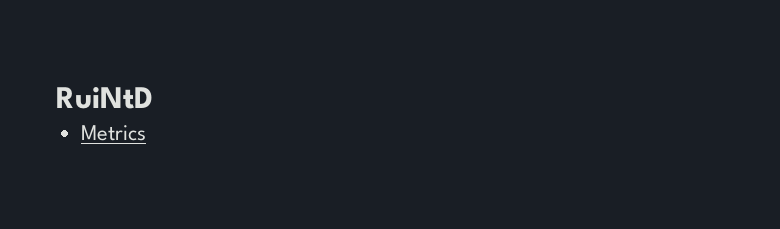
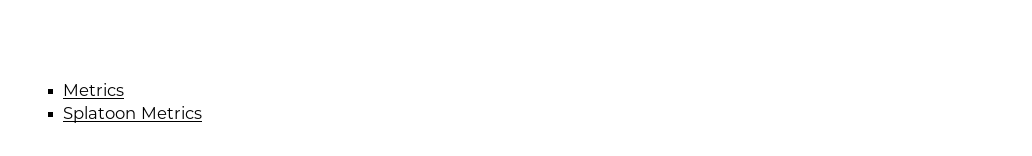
[56,87,153,109] RuiNtD // -> [63,83,125,96] [63,106,137,123] Metrics // Splatoon

